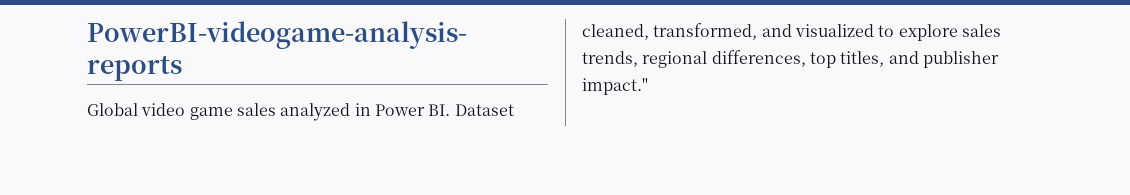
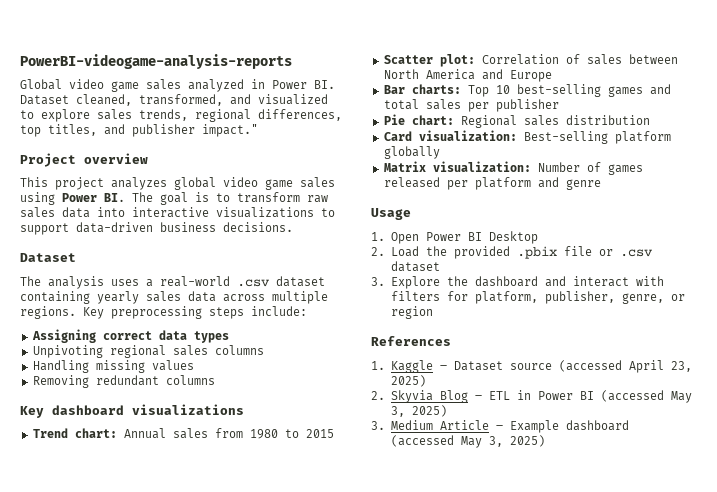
(648, 86) none -> [20,153,148,167] [20,177,335,190] [20,192,328,205] [20,207,335,218] [20,222,293,235] [20,253,76,262] [20,276,325,289] [20,291,328,304] [20,306,307,319] [31,329,229,343] [32,345,264,358] [32,360,194,373] [32,375,215,388] [20,404,244,418] [32,428,334,439] [383,54,678,67] [383,69,552,82] [383,84,671,97] [383,99,559,112] [383,114,650,128] [383,130,671,144] [383,146,440,159] [383,161,643,175] [383,177,601,190] [371,208,411,220] [371,231,538,244] [371,246,653,259] [390,261,440,272] [371,276,664,289] [390,291,685,304] [390,306,433,319] [371,336,451,346] [371,360,692,373] [390,375,426,387] [371,390,692,403] [390,405,447,417] [371,420,629,433] [390,435,545,448] // Project overview // This project analyzes global video game sales using Power BI. The goal is to transform raw sales data into interactive visualizations to support data-driven business decisions. // Dataset // The analysis uses a real-world .csv dataset containing yearly sales data across multiple regions. Key preprocessing steps include: // Assigning correct data types // Unpivoting regional sales columns // Handling missing values // Removing redundant columns // Key dashboard visualizations // Trend chart: Annual sales from 1980 to 2015 // Scatter plot: Correlation of sales between North America and Europe // Bar charts: Top 10 best-selling games and total sales per publisher // Pie chart: Regional sales distribution // Card visualization: Best-selling platform globally // Matrix visualization: Number of games released per platform and genre // Usage // 1. Open Power BI Desktop // 2. Load the provided .pbix file or .csv dataset // 3. Explore the dashboard and interact with filters for platform, publisher, genre, or region // References // 1. Kaggle – Dataset source (accessed April 23, 2025) // 2. Skyvia Blog – ETL in Power BI (accessed May 3, 2025) // 3. Medium Article – Example dashboard (accessed May 3, 2025)

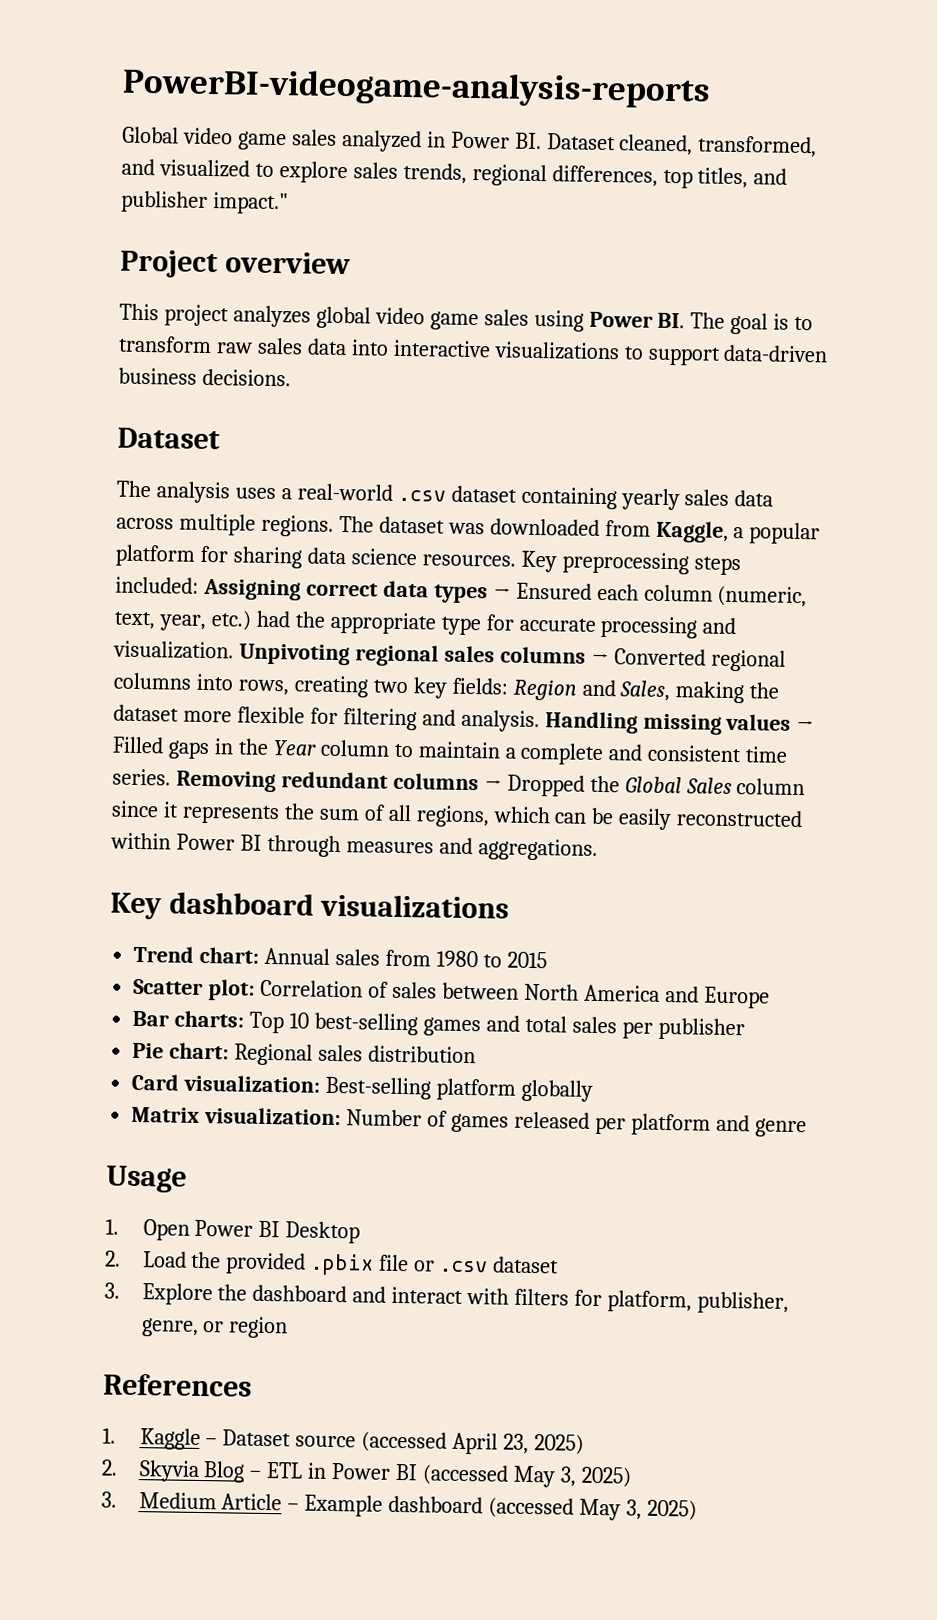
(76, 312) none -> [338,515,821,545] [115,544,516,569] The dataset was downloaded from Kaggle, a popular platform for sharing data science resources.
[251,306,307,316] include: // -> [115,576,199,594] included:
[32,345,264,358] [32,360,194,373] [32,375,215,388] // Unpivoting regional sales columns // Handling missing values // Removing redundant columns -> [492,582,808,608] [114,610,737,639] [113,640,786,672] [113,672,780,704] [113,704,815,735] [112,736,788,766] [112,768,806,797] [111,800,804,831] [110,832,598,861] → Ensured each column (numeric, text, year, etc.) had the appropriate type for accurate processing and visualization. Unpivoting regional sales columns → Converted regional columns into rows, creating two key fields: Region and Sales, making the dataset more flexible for filtering and analysis. Handling missing values → Filled gaps in the Year column to maintain a complete and consistent time series. Removing redundant columns → Dropped the Global Sales column since it represents the sum of all regions, which can be easily reconstructed within Power BI through measures and aggregations.

